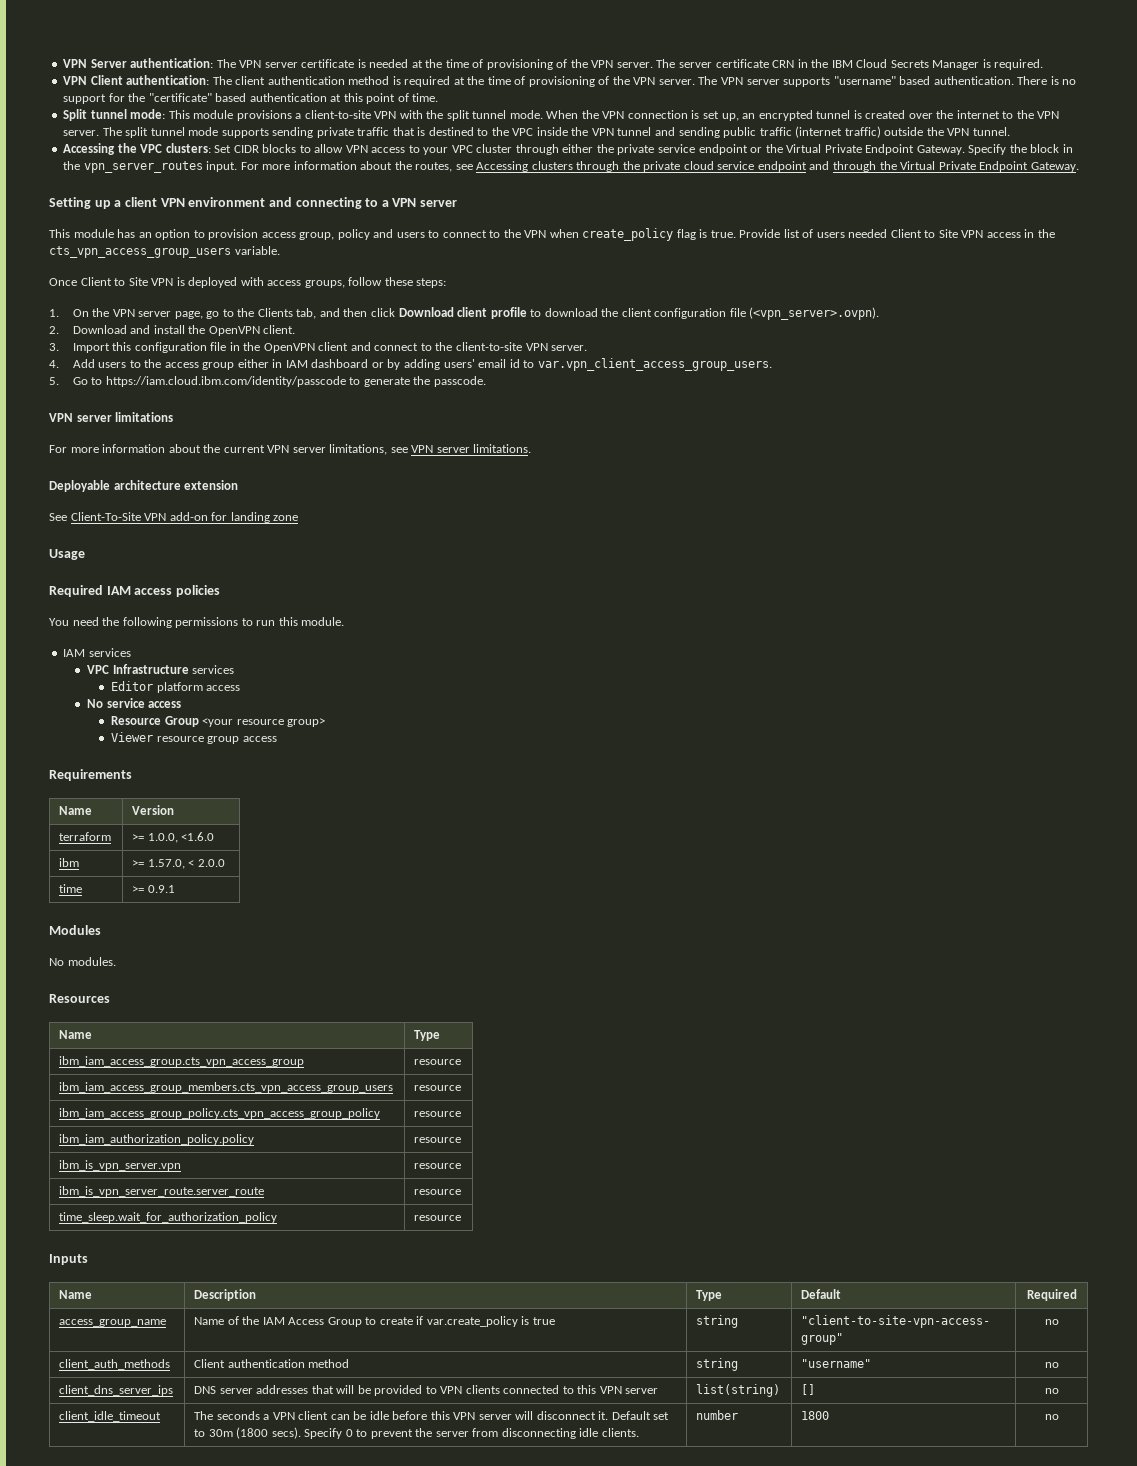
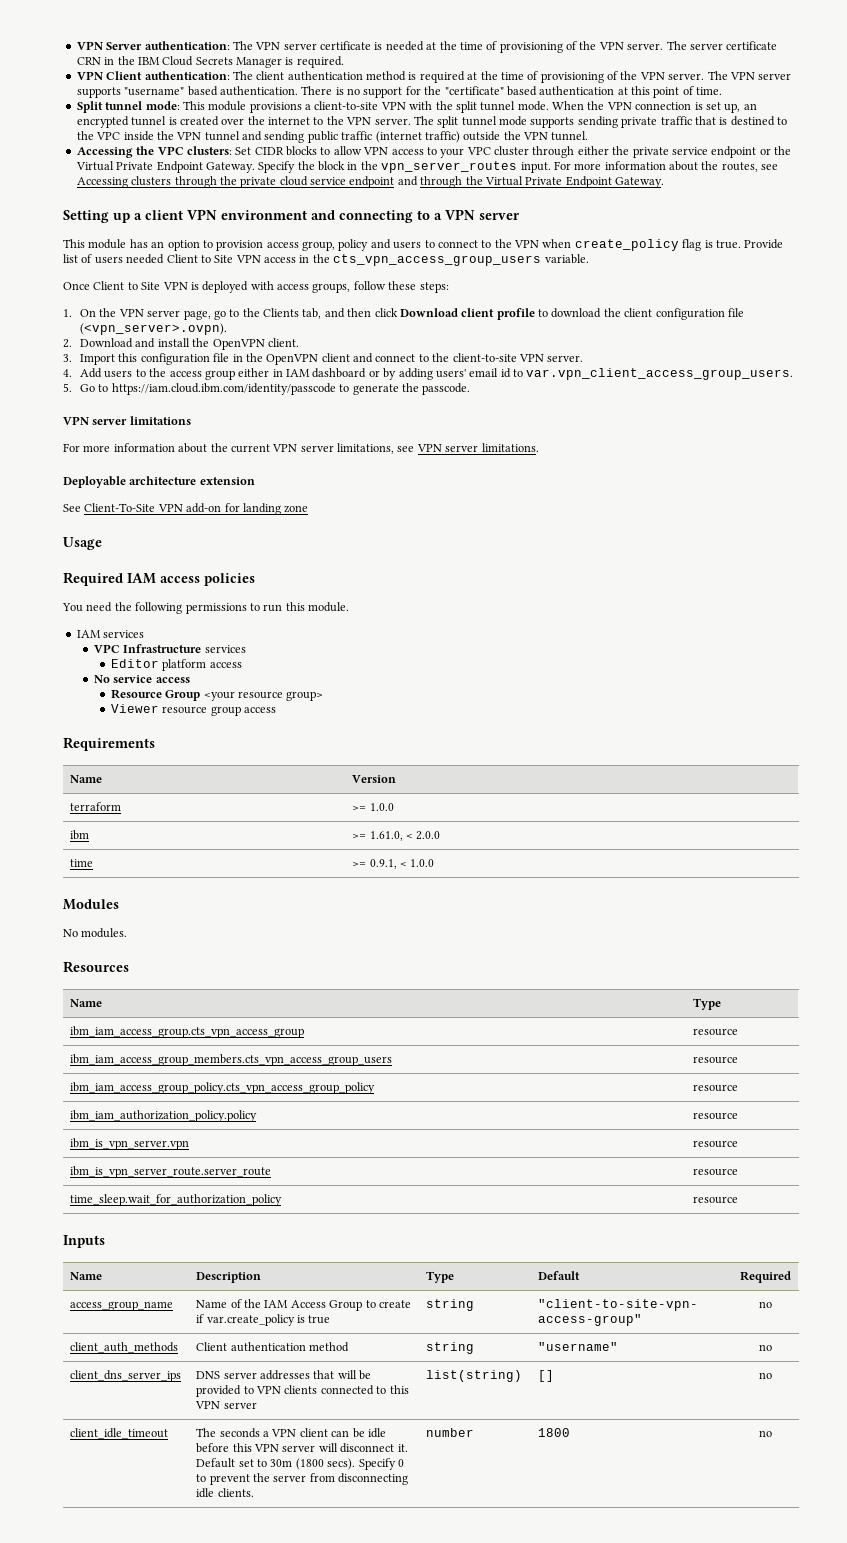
[147,832,215,843] 1.0.0, <1.6.0 -> [369,803,394,811] 1.0.0
[147,859,185,869] 1.57.0, -> [369,831,403,841] 1.61.0,
[147,885,175,893] 0.9.1 -> [369,859,435,869] 0.9.1, < 1.0.0

